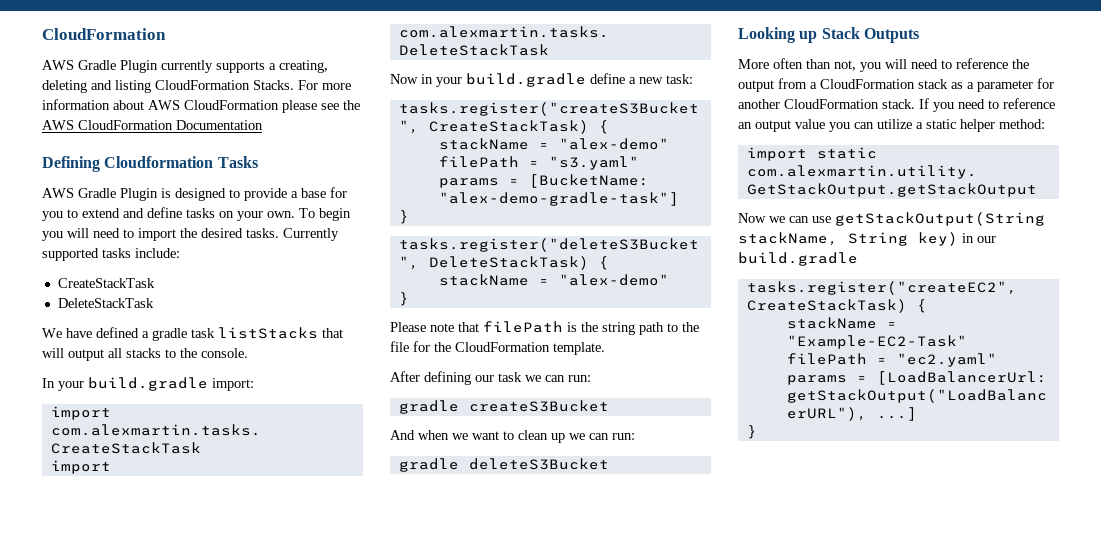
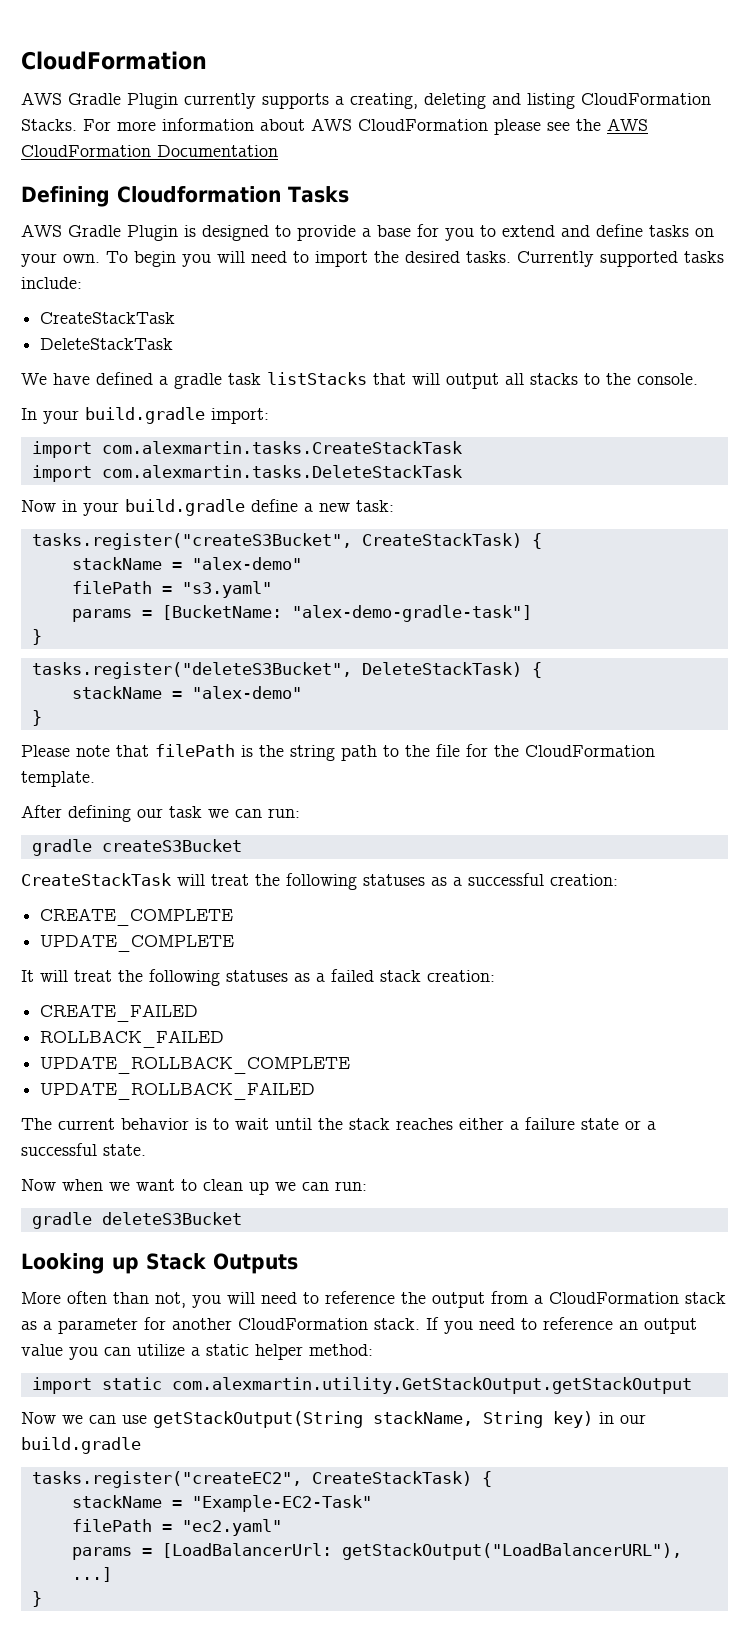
[390,430,415,440] And -> [21,873,618,890] [40,908,234,926] [40,934,235,952] [21,969,495,986] [40,1004,199,1022] [40,1030,225,1048] [40,1056,351,1074] [40,1082,316,1100] [21,1117,656,1130] [21,1143,146,1156] [21,1179,56,1191] CreateStackTask will treat the following statuses as a successful creation: // CREATE_COMPLETE // UPDATE_COMPLETE // It will treat the following statuses as a failed stack creation: // CREATE_FAILED // ROLLBACK_FAILED // UPDATE_ROLLBACK_COMPLETE // UPDATE_ROLLBACK_FAILED // The current behavior is to wait until the stack reaches either a failure state or a successful state. // Now

